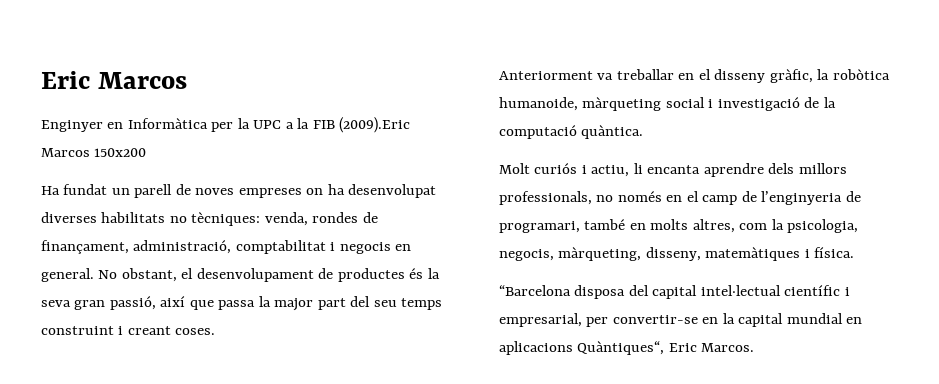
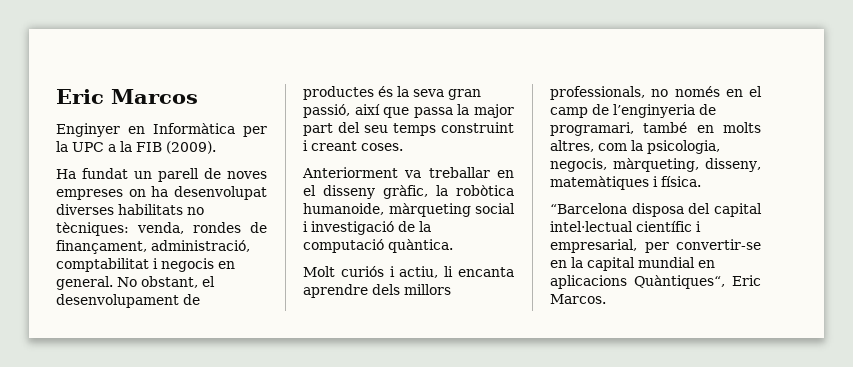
[339,117,411,133] [41,148,147,157] (2009).Eric Marcos 150x200 -> [166,141,216,154] (2009).

